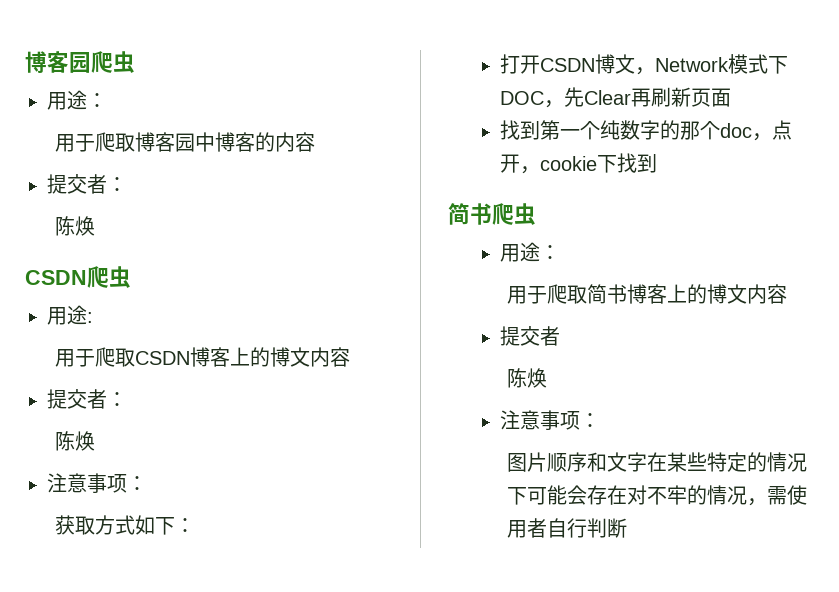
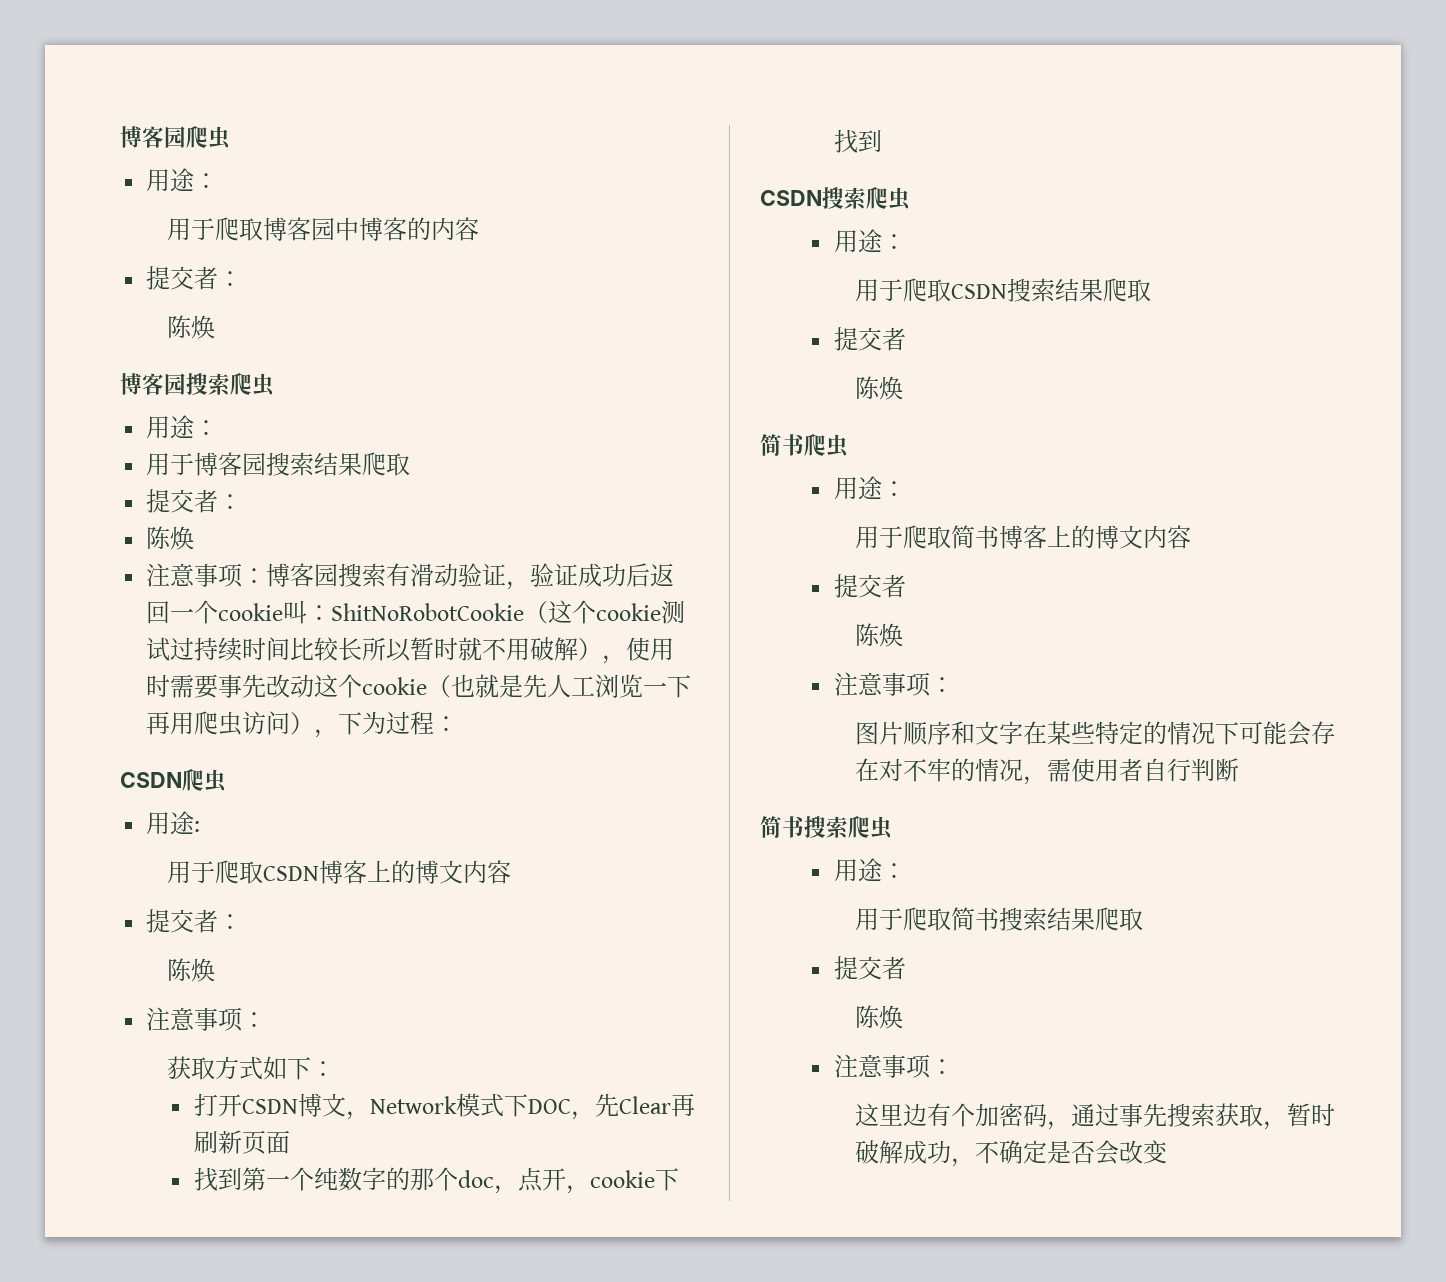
(95, 226) none -> [120,373,275,397] [146,415,219,439] [146,452,411,476] [146,489,243,513] [146,526,195,550] [146,563,675,590] [146,600,686,624] [146,637,675,664] [146,674,692,699] [146,711,459,738] // 博客园搜索爬虫 // 用途： // 用于博客园搜索结果爬取 // 提交者： // 陈焕 // 注意事项：博客园搜索有滑动验证，验证成功后返回一个cookie叫：ShitNoRobotCookie（这个cookie测试过持续时间比较长所以暂时就不用破解），使用时需要事先改动这个cookie（也就是先人工浏览一下再用爬虫访问），下为过程：
(657, 163) none -> [760,187,911,211] [833,229,906,253] [854,278,1151,302] [833,327,906,351] [854,376,903,400] // CSDN搜索爬虫 // 用途： // 用于爬取CSDN搜索结果爬取 // 提交者 // 陈焕
(628, 528) none -> [760,816,893,840] [833,858,906,882] [854,907,1143,931] [833,956,906,980] [854,1005,903,1029] [833,1054,954,1079] [854,1103,1335,1130] [854,1140,1167,1167] // 简书搜索爬虫 // 用途： // 用于爬取简书搜索结果爬取 // 提交者 // 陈焕 // 注意事项： // 这里边有个加密码，通过事先搜索获取，暂时破解成功，不确定是否会改变

